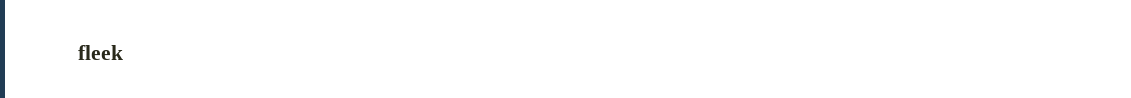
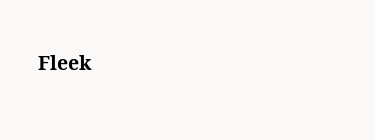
[78,45,123,60] fleek -> [38,55,92,70] Fleek

